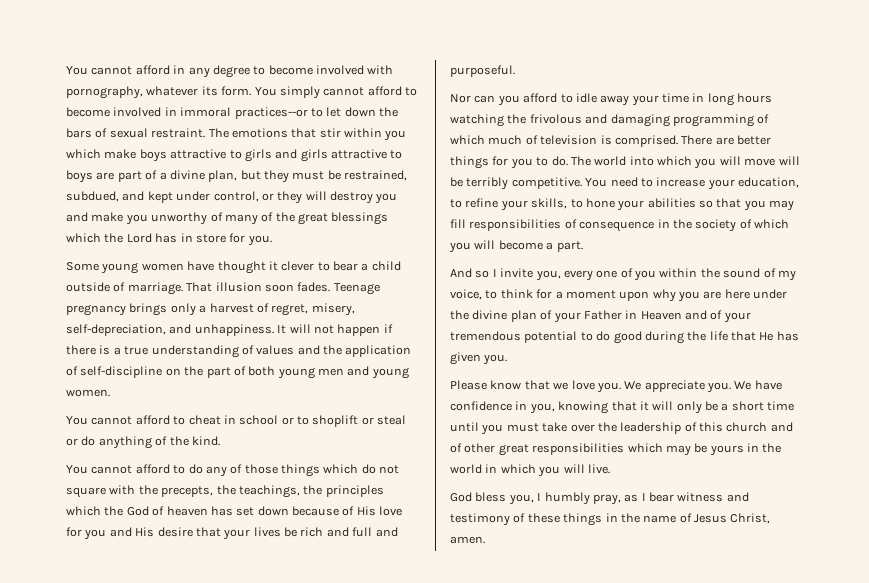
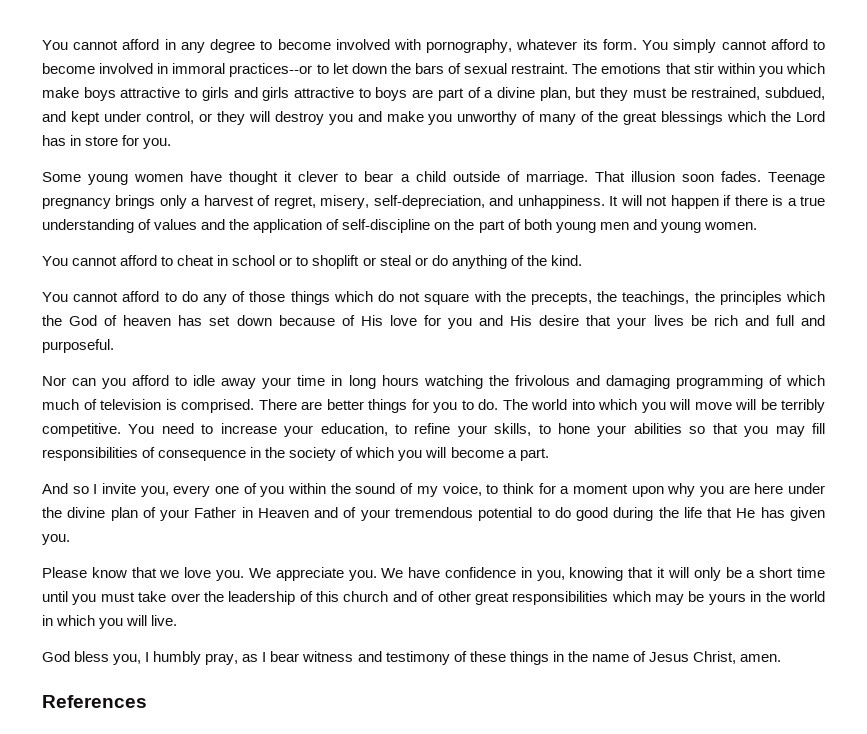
(485, 540) none -> [42,695,147,708] // References

